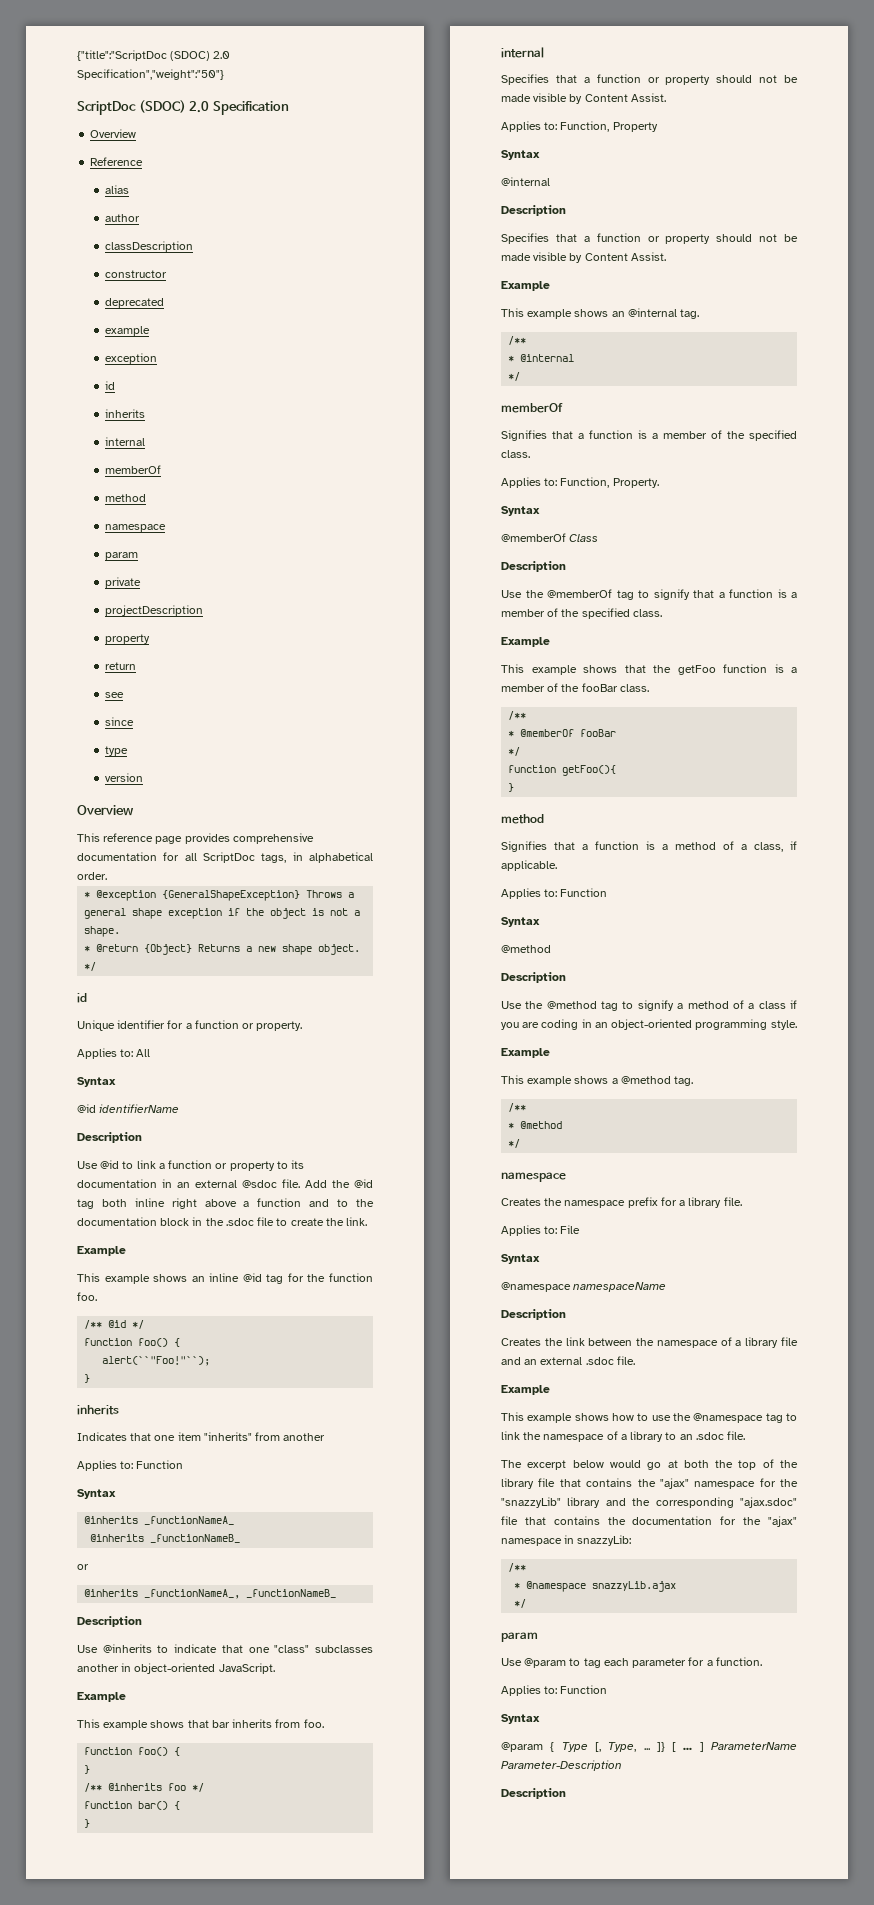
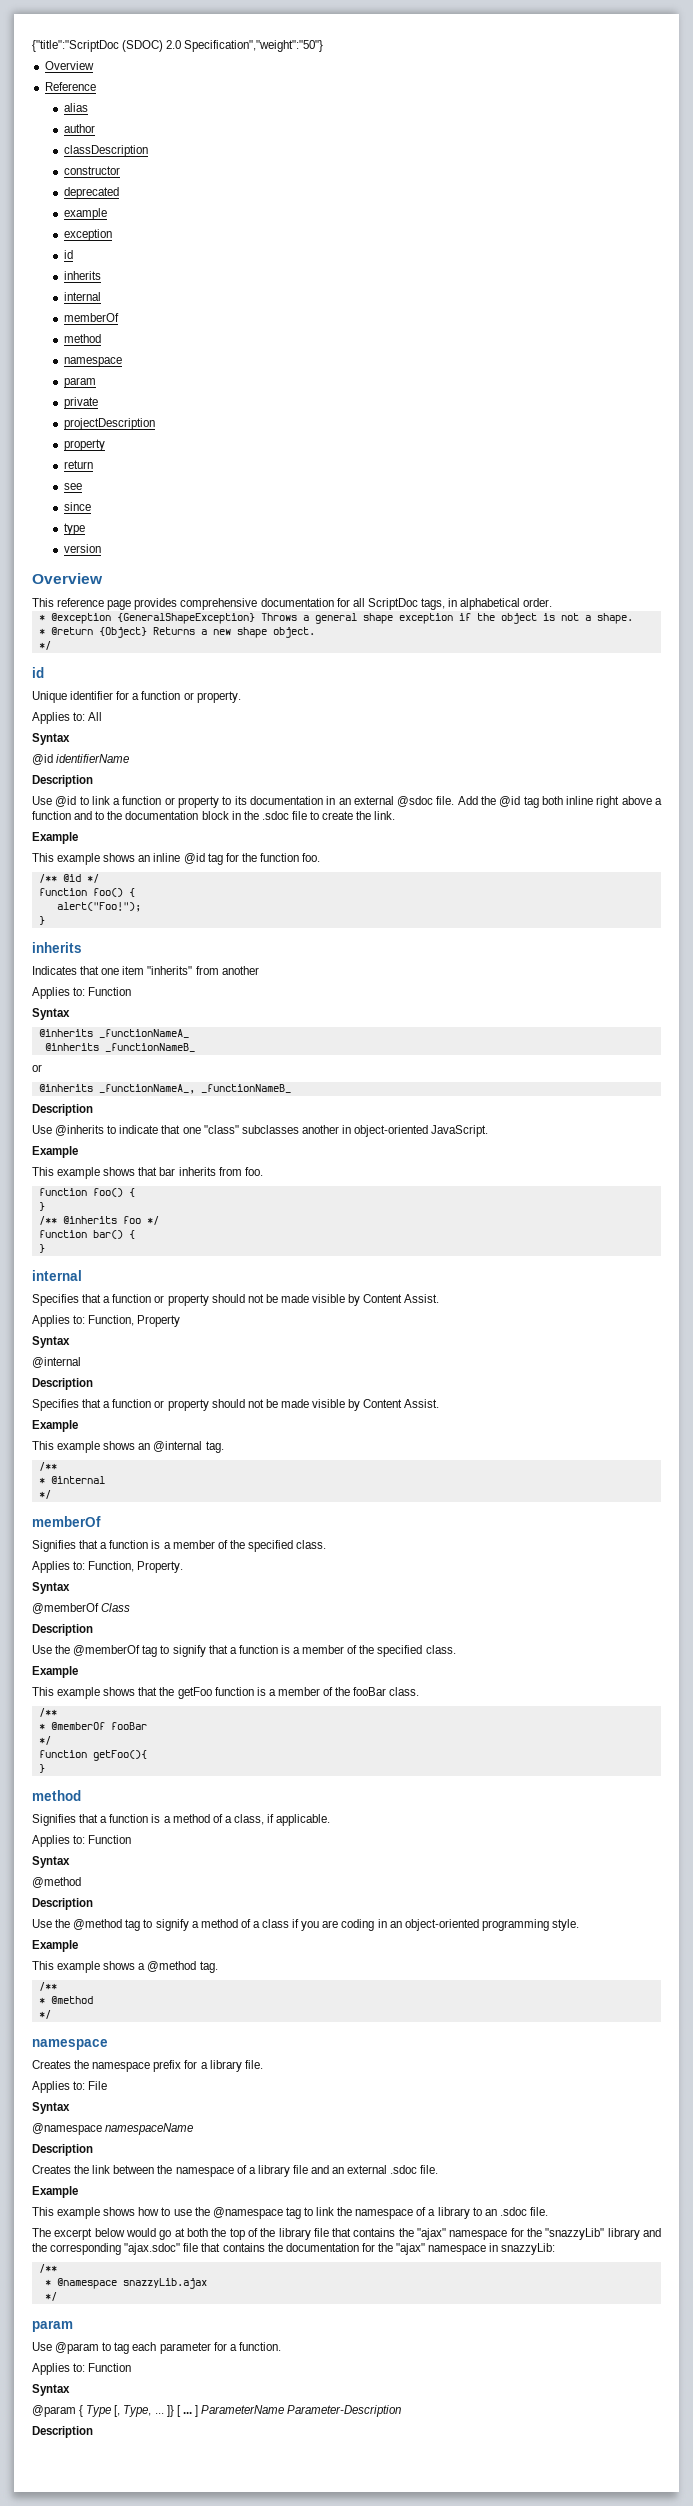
[77,100,289,115] // ScriptDoc (SDOC) 2.0 Specification -> (324, 46) none
[102,1356,211,1366] alert(``"Foo!"``); -> [56,902,141,912] alert("Foo!");

